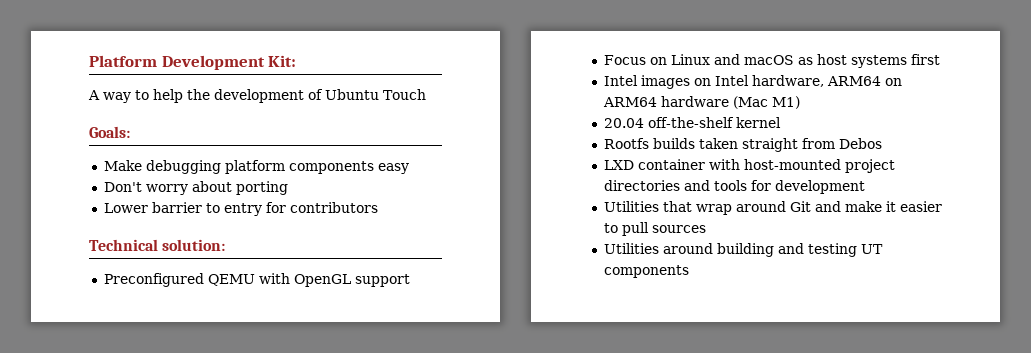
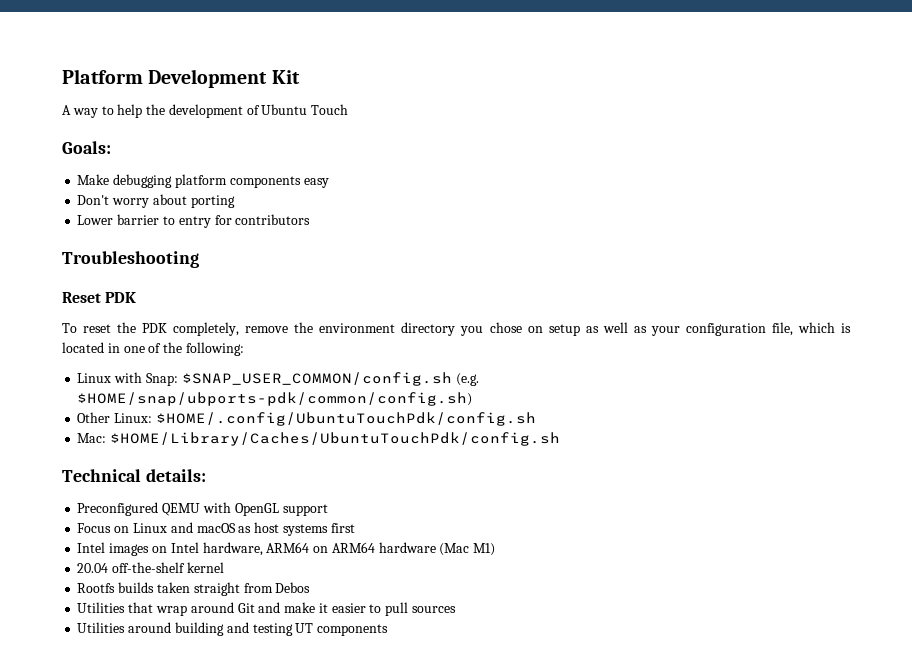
[268,55,297,67] Kit: -> [271,70,300,84] Kit
(378, 207) none -> [62,251,199,268] [62,292,137,303] [62,322,851,336] [62,342,244,356] [77,372,479,386] [77,392,473,406] [77,412,536,426] [77,432,561,446] // Troubleshooting // Reset PDK // To reset the PDK completely, remove the environment directory you chose on setup as well as your configuration file, which is located in one of the following: // Linux with Snap: $SNAP_USER_COMMON/config.sh (e.g. $HOME/snap/ubports-pdk/common/config.sh) // Other Linux: $HOME/.config/UbuntuTouchPdk/config.sh // Mac: $HOME/Library/Caches/UbuntuTouchPdk/config.sh
[162,239,226,251] solution: -> [145,469,206,482] details:
[603,159,895,173] [603,180,865,194] // LXD container with host-mounted project directories and tools for development -> (311, 587) none

